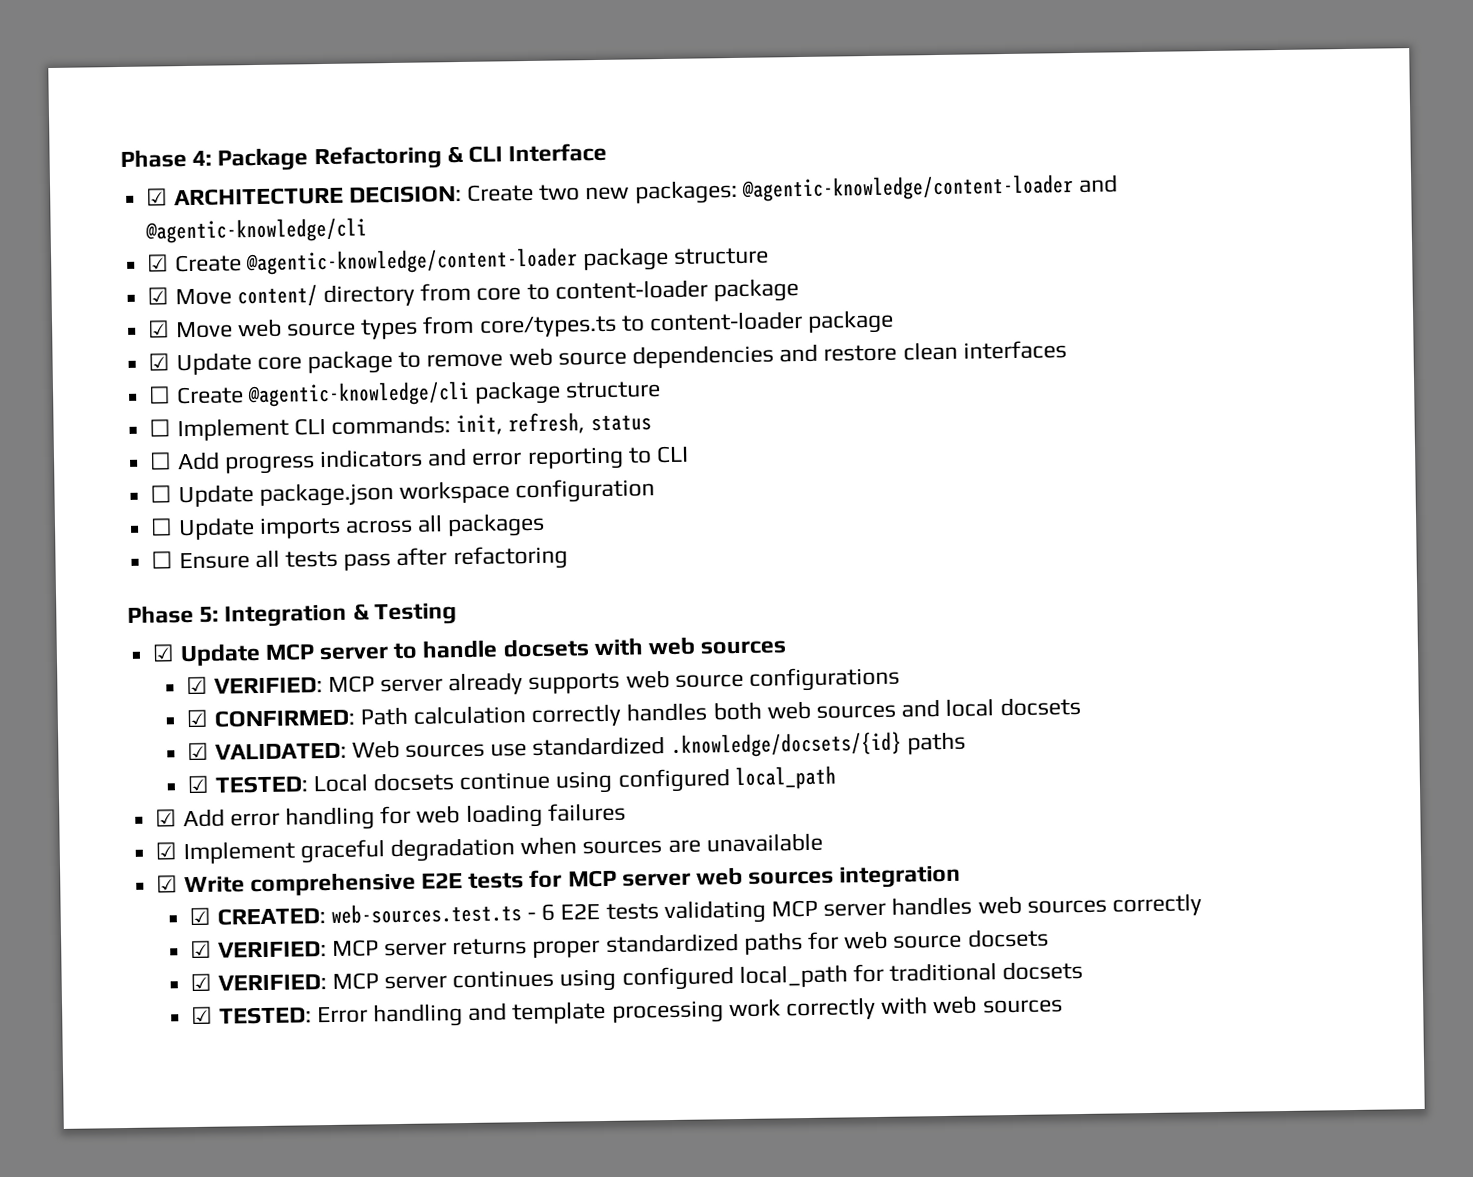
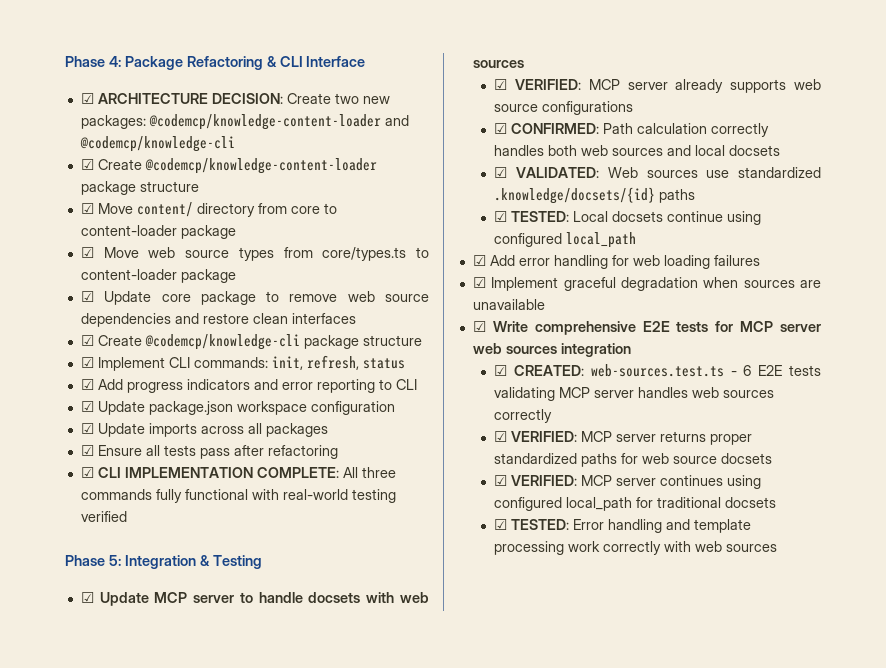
[740,174,1118,202] [145,217,368,244] [147,247,578,276] @agentic-knowledge/content-loader and @agentic-knowledge/cli // ☑ Create @agentic-knowledge/content-loader -> [148,114,409,130] [79,136,235,152] [80,158,377,174] @codemcp/knowledge-content-loader and @codemcp/knowledge-cli // ☑ Create @codemcp/knowledge-content-loader
[148,380,662,408] [149,419,172,437] ☐ Create @agentic-knowledge/cli package structure // ☐ -> [80,334,422,350] [80,357,94,368] ☑ Create @codemcp/knowledge-cli package structure // ☑
[149,452,173,470] ☐ -> [80,379,94,390] ☑
[150,485,173,503] ☐ -> [80,401,94,412] ☑
[150,518,174,536] ☐ -> [80,423,94,434] ☑
[151,551,174,569] ☐ -> [80,445,94,456] ☑
(568, 558) none -> [80,467,396,478] [80,489,396,503] [80,511,127,522] // ☑ CLI IMPLEMENTATION COMPLETE: All three commands fully functional with real-world testing verified

